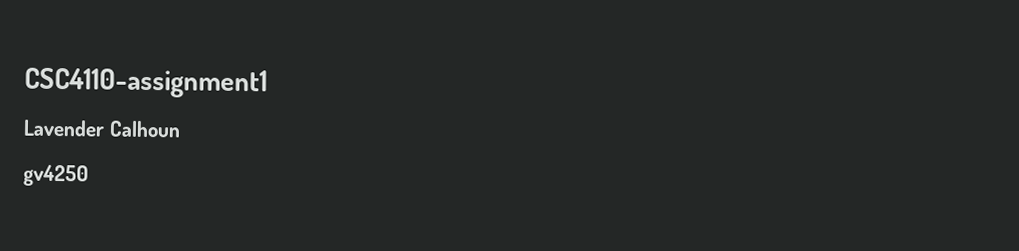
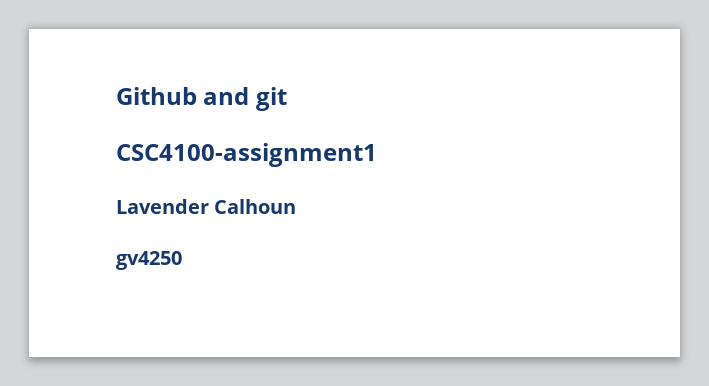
[24,67,268,99] CSC4110-assignment1 -> [116,87,287,111] [116,143,377,167] Github and git // CSC4100-assignment1

